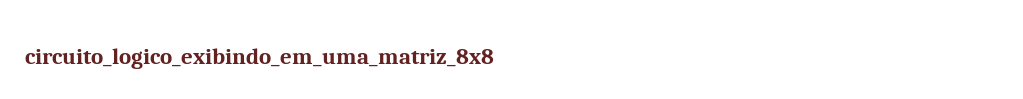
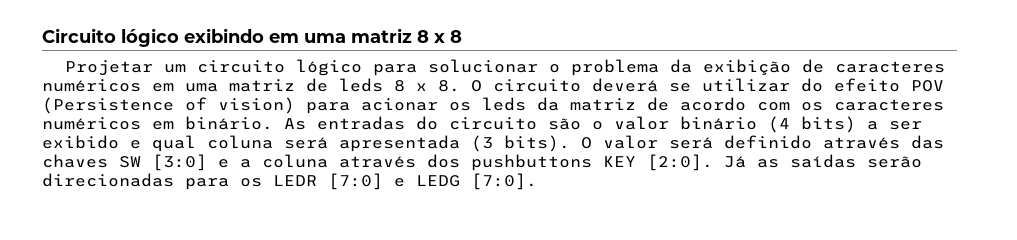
[25,48,494,69] circuito_logico_exibindo_em_uma_matriz_8x8 -> [42,28,462,47] [64,59,945,76] [42,78,944,92] [42,97,944,114] [42,116,922,133] [42,135,944,152] [42,154,922,171] [42,173,537,190] Circuito lógico exibindo em uma matriz 8 x 8 // Projetar um circuito lógico para solucionar o problema da exibição de caracteres numéricos em uma matriz de leds 8 x 8. O circuito deverá se utilizar do efeito POV (Persistence of vision) para acionar os leds da matriz de acordo com os caracteres numéricos em binário. As entradas do circuito são o valor binário (4 bits) a ser exibido e qual coluna será apresentada (3 bits). O valor será definido através das chaves SW [3:0] e a coluna através dos pushbuttons KEY [2:0]. Já as saídas serão direcionadas para os LEDR [7:0] e LEDG [7:0].

